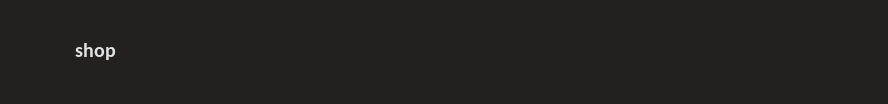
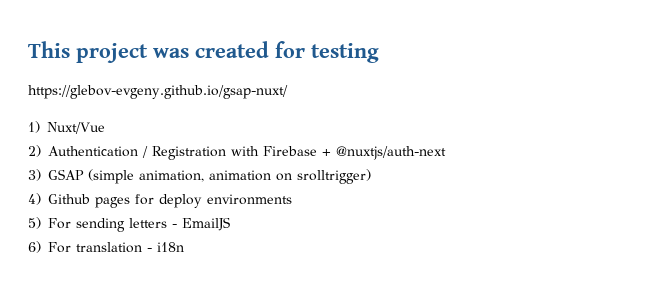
[75,43,116,60] shop -> [28,41,379,63] [28,85,288,99] [28,121,105,134] [28,145,446,160] [28,169,371,184] [28,193,292,208] [28,217,230,232] [28,241,184,253] This project was created for testing // https://glebov-evgeny.github.io/gsap-nuxt/ // 1) Nuxt/Vue // 2) Authentication / Registration with Firebase + @nuxtjs/auth-next // 3) GSAP (simple animation, animation on srolltrigger) // 4) Github pages for deploy environments // 5) For sending letters - EmailJS // 6) For translation - i18n

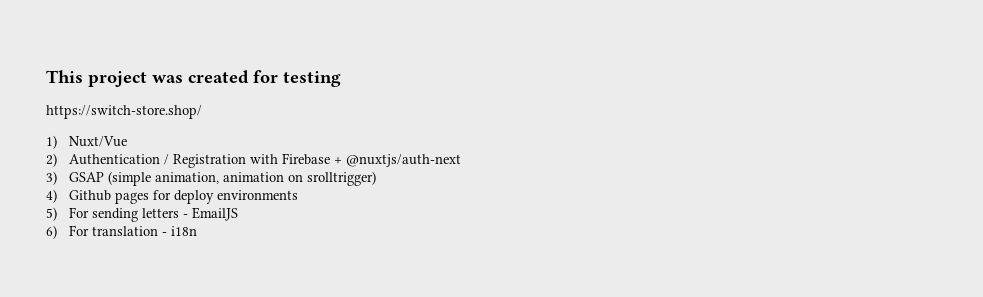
[28,85,288,99] https://glebov-evgeny.github.io/gsap-nuxt/ -> [46,105,202,119] https://switch-store.shop/

